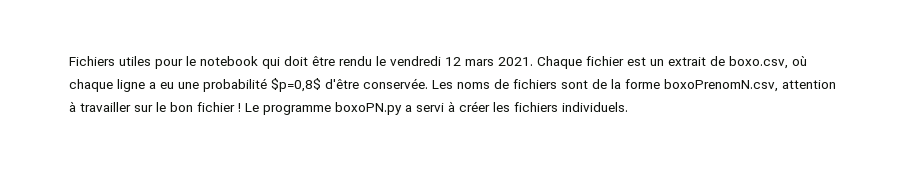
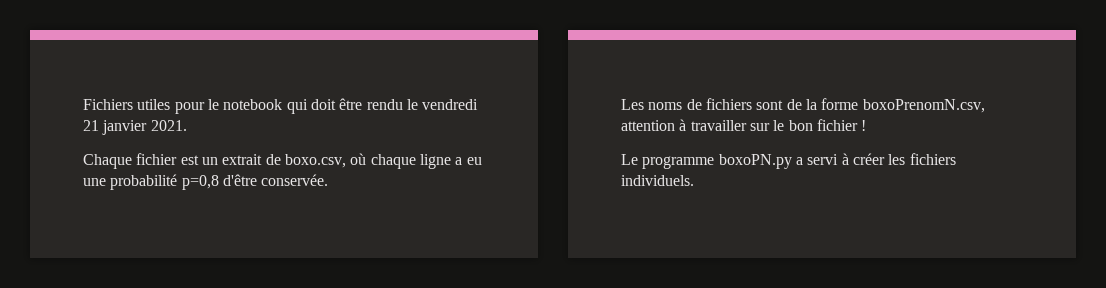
[445,57,494,66] 12 mars -> [83,120,148,135] 21 janvier
(533, 61) none -> (187, 125) //
[271,78,321,92] $p=0,8$ -> [181,175,219,190] p=0,8
(428, 83) none -> (329, 180) //
(241, 107) none -> (867, 125) //

